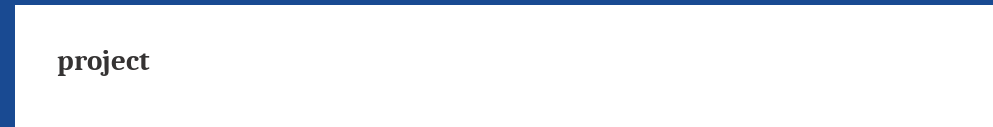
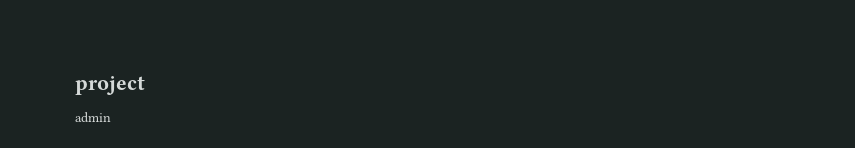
(150, 63) none -> [75,112,111,123] // admin

